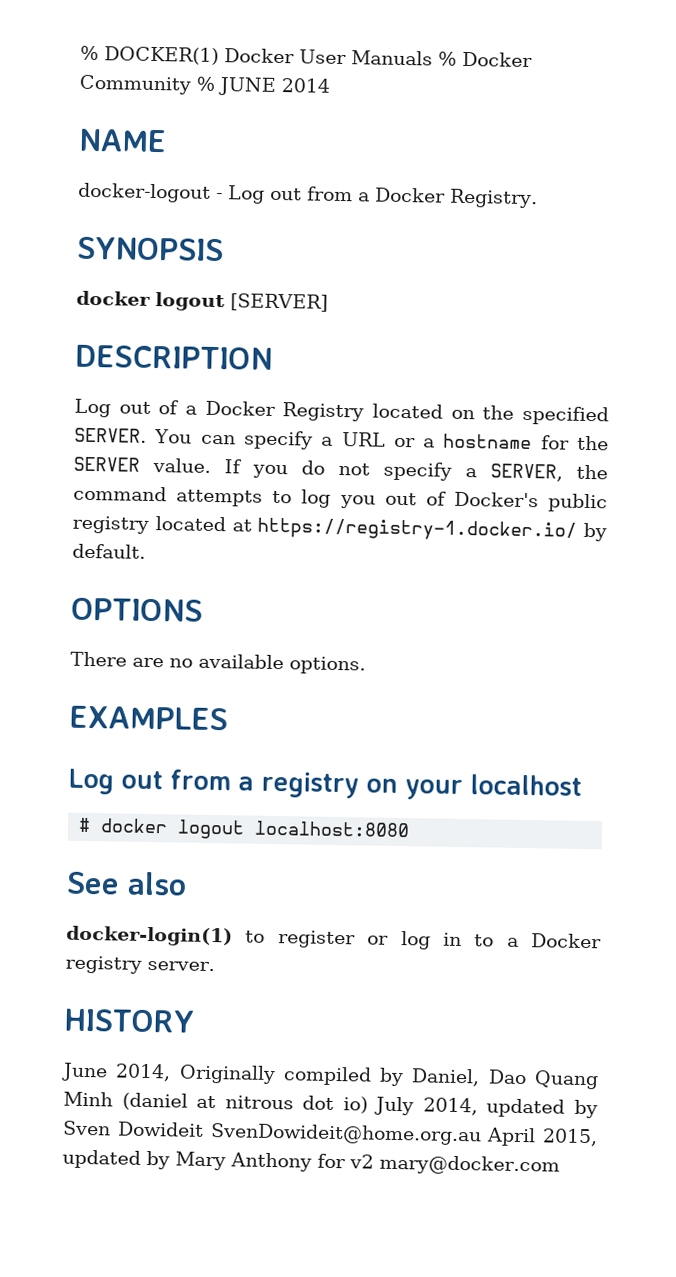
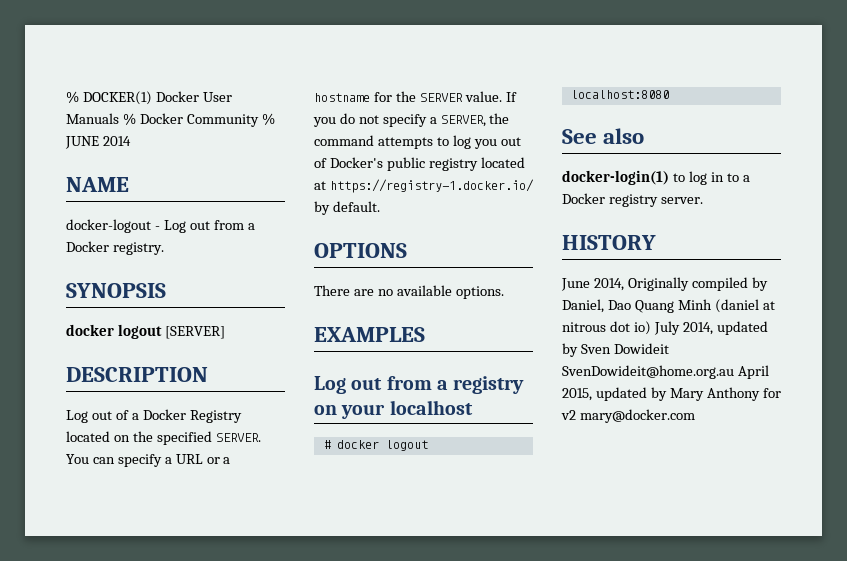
[449,188,538,209] Registry. -> [112,242,164,255] registry.
[277,930,390,949] register or -> (685, 177) none

